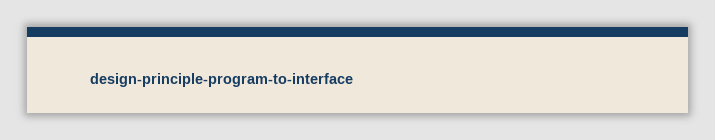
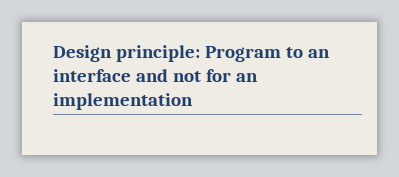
[90,73,353,87] design-principle-program-to-interface -> [53,45,330,62] [53,69,258,82] [53,93,193,110] Design principle: Program to an interface and not for an implementation

